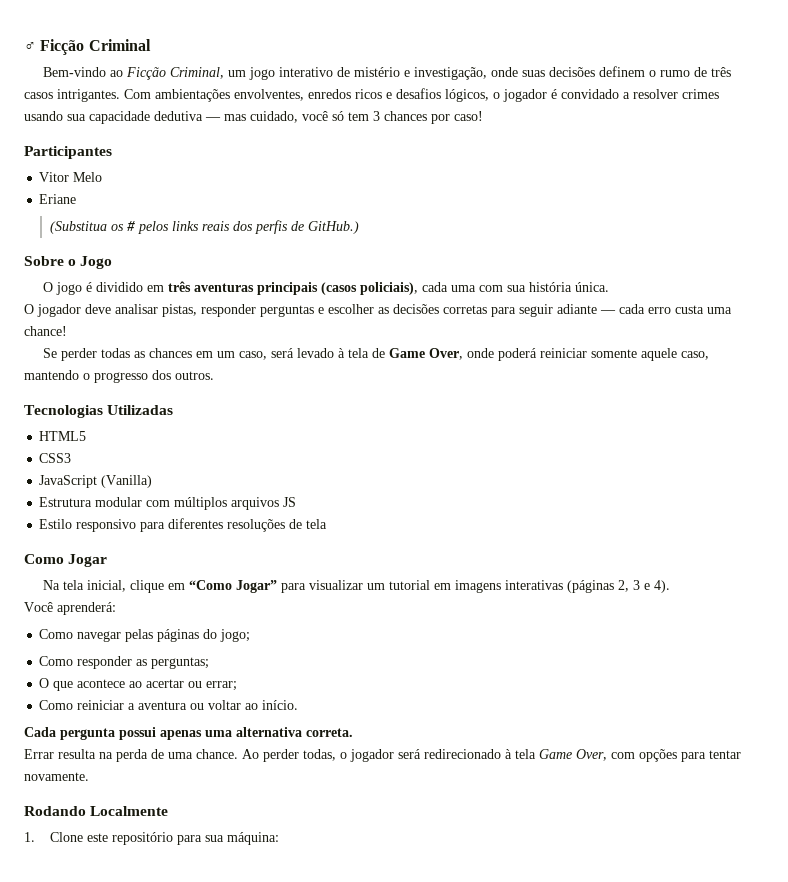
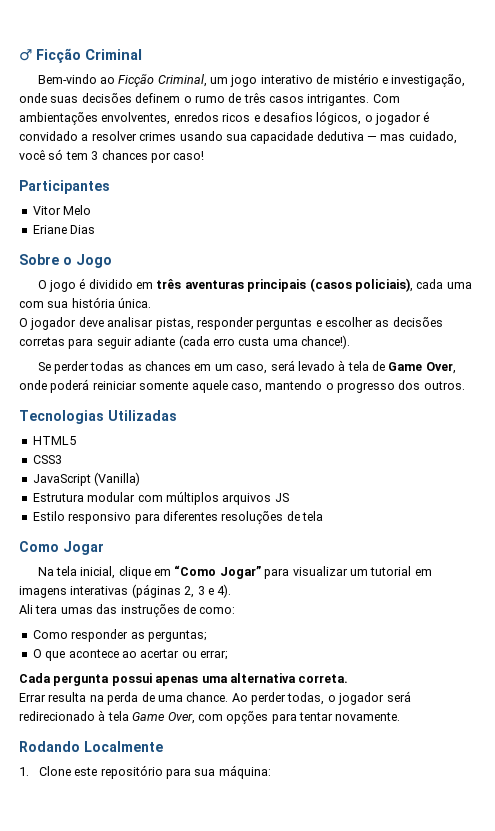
[49,220,359,234] // (Substitua os # pelos links reais dos perfis de GitHub.) -> [70,225,96,234] Dias
[600,304,645,314] — cada -> [178,335,210,349] (cada
[24,326,67,336] chance! -> [301,335,350,349] chance!).
[24,602,116,615] [39,629,251,642] Você aprenderá: // Como navegar pelas páginas do jogo; -> [19,604,236,617] Ali tera umas das instruções de como:
[39,700,299,710] // Como reiniciar a aventura ou voltar ao início. -> (228, 655) none

